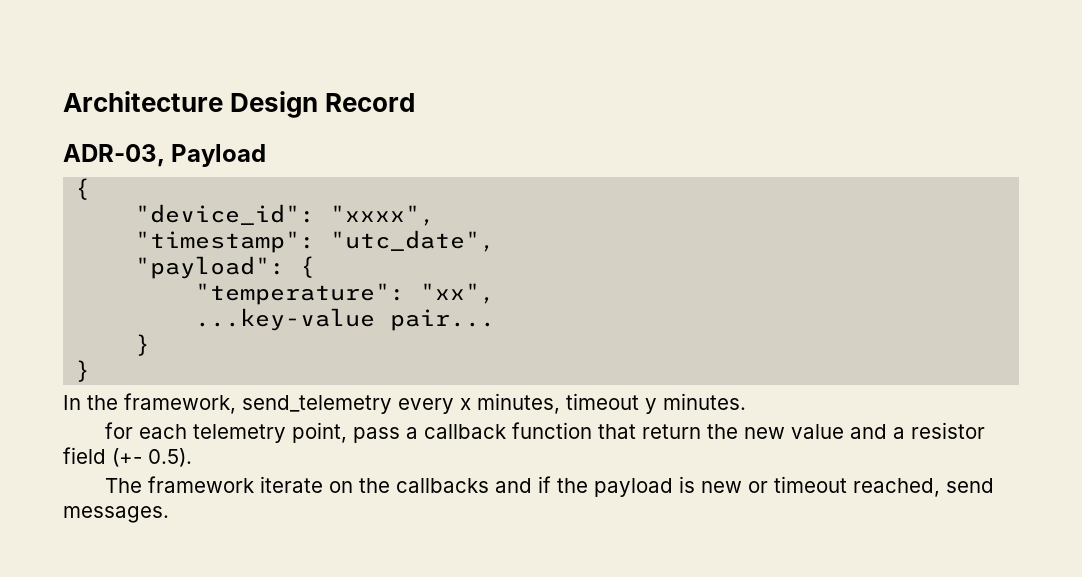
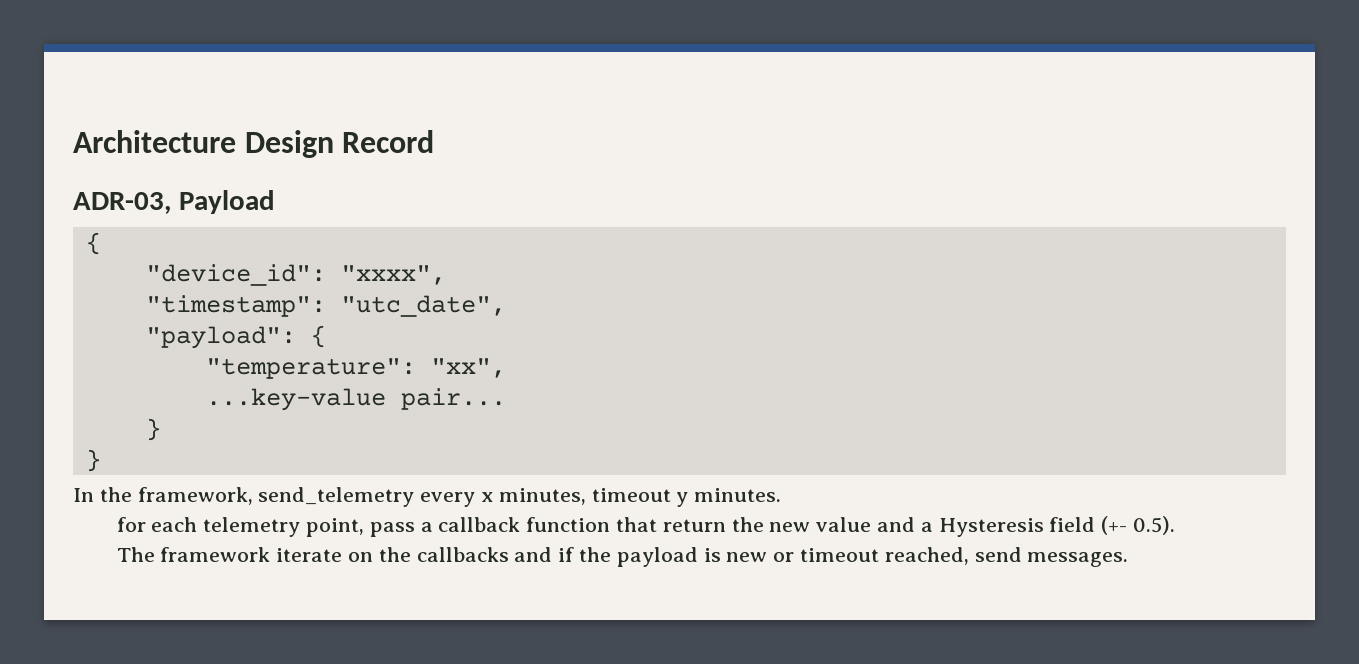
[910,422,985,439] resistor -> [938,518,1044,537] Hysteresis

